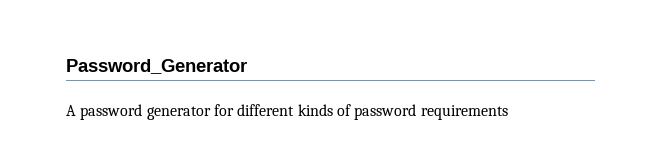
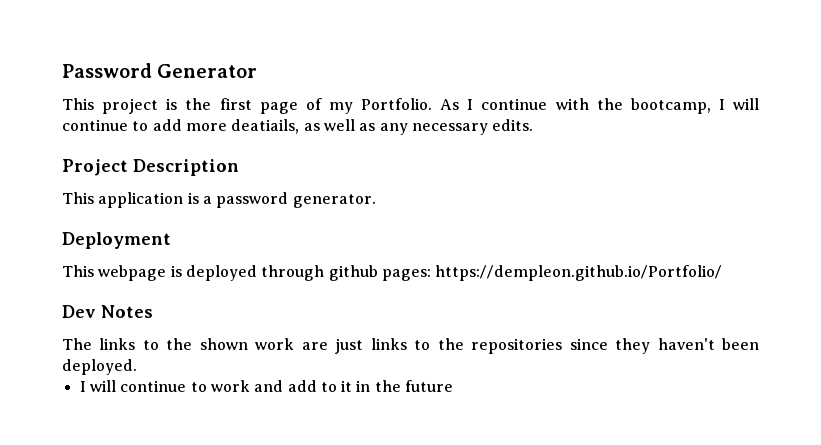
[66,59,247,74] [66,104,508,120] Password_Generator // A password generator for different kinds of password requirements -> [62,63,258,78] [62,98,759,114] [62,119,534,135] [62,159,239,176] [62,192,376,208] [62,232,171,249] [62,265,723,281] [62,305,153,318] [62,338,760,354] [62,359,137,375] [79,380,454,392] Password Generator // This project is the first page of my Portfolio. As I continue with the bootcamp, I will continue to add more deatiails, as well as any necessary edits. // Project Description // This application is a password generator. // Deployment // This webpage is deployed through github pages: https://dempleon.github.io/Portfolio/ // Dev Notes // The links to the shown work are just links to the repositories since they haven't been deployed. // I will continue to work and add to it in the future

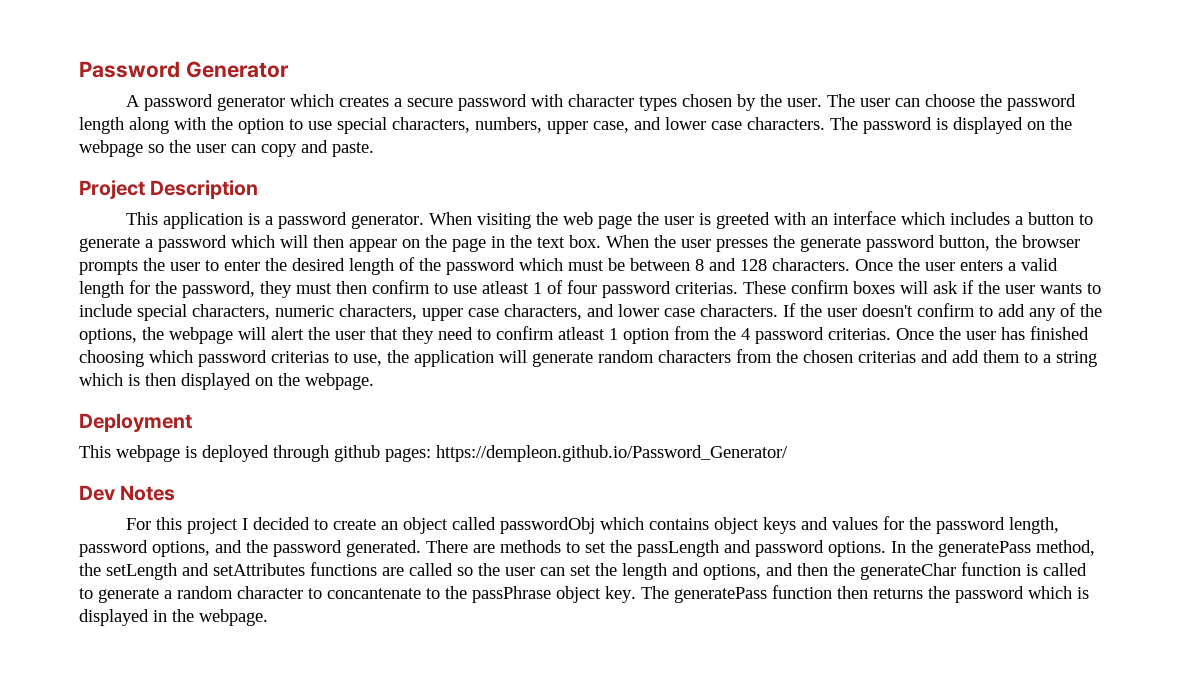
[62,98,759,114] [62,119,534,135] This project is the first page of my Portfolio. As I continue with the bootcamp, I will continue to add more deatiails, as well as any necessary edits. -> [125,94,1076,111] [79,117,1072,134] [79,140,374,157] A password generator which creates a secure password with character types chosen by the user. The user can choose the password length along with the option to use special characters, numbers, upper case, and lower case characters. The password is displayed on the webpage so the user can copy and paste.
(376, 201) none -> [428,211,1093,229] [79,235,1080,252] [79,257,1058,275] [79,280,1101,298] [79,303,1102,321] [79,326,1089,344] [79,349,1097,367] [79,373,374,390] When visiting the web page the user is greeted with an interface which includes a button to generate a password which will then appear on the page in the text box. When the user presses the generate password button, the browser prompts the user to enter the desired length of the password which must be between 8 and 128 characters. Once the user enters a valid length for the password, they must then confirm to use atleast 1 of four password criterias. These confirm boxes will ask if the user wants to include special characters, numeric characters, upper case characters, and lower case characters. If the user doesn't confirm to add any of the options, the webpage will alert the user that they need to confirm atleast 1 option from the 4 password criterias. Once the user has finished choosing which password criterias to use, the application will generate random characters from the chosen criterias and add them to a string which is then displayed on the webpage.
[435,265,723,281] https://dempleon.github.io/Portfolio/ -> [436,445,788,462] https://dempleon.github.io/Password_Generator/
[62,338,760,354] [62,359,137,375] [79,380,454,392] The links to the shown work are just links to the repositories since they haven't been deployed. // I will continue to work and add to it in the future -> [125,516,1059,534] [79,540,1095,557] [79,562,1087,580] [79,585,1089,603] [79,609,268,626] For this project I decided to create an object called passwordObj which contains object keys and values for the password length, password options, and the password generated. There are methods to set the passLength and password options. In the generatePass method, the setLength and setAttributes functions are called so the user can set the length and options, and then the generateChar function is called to generate a random character to concantenate to the passPhrase object key. The generatePass function then returns the password which is displayed in the webpage.

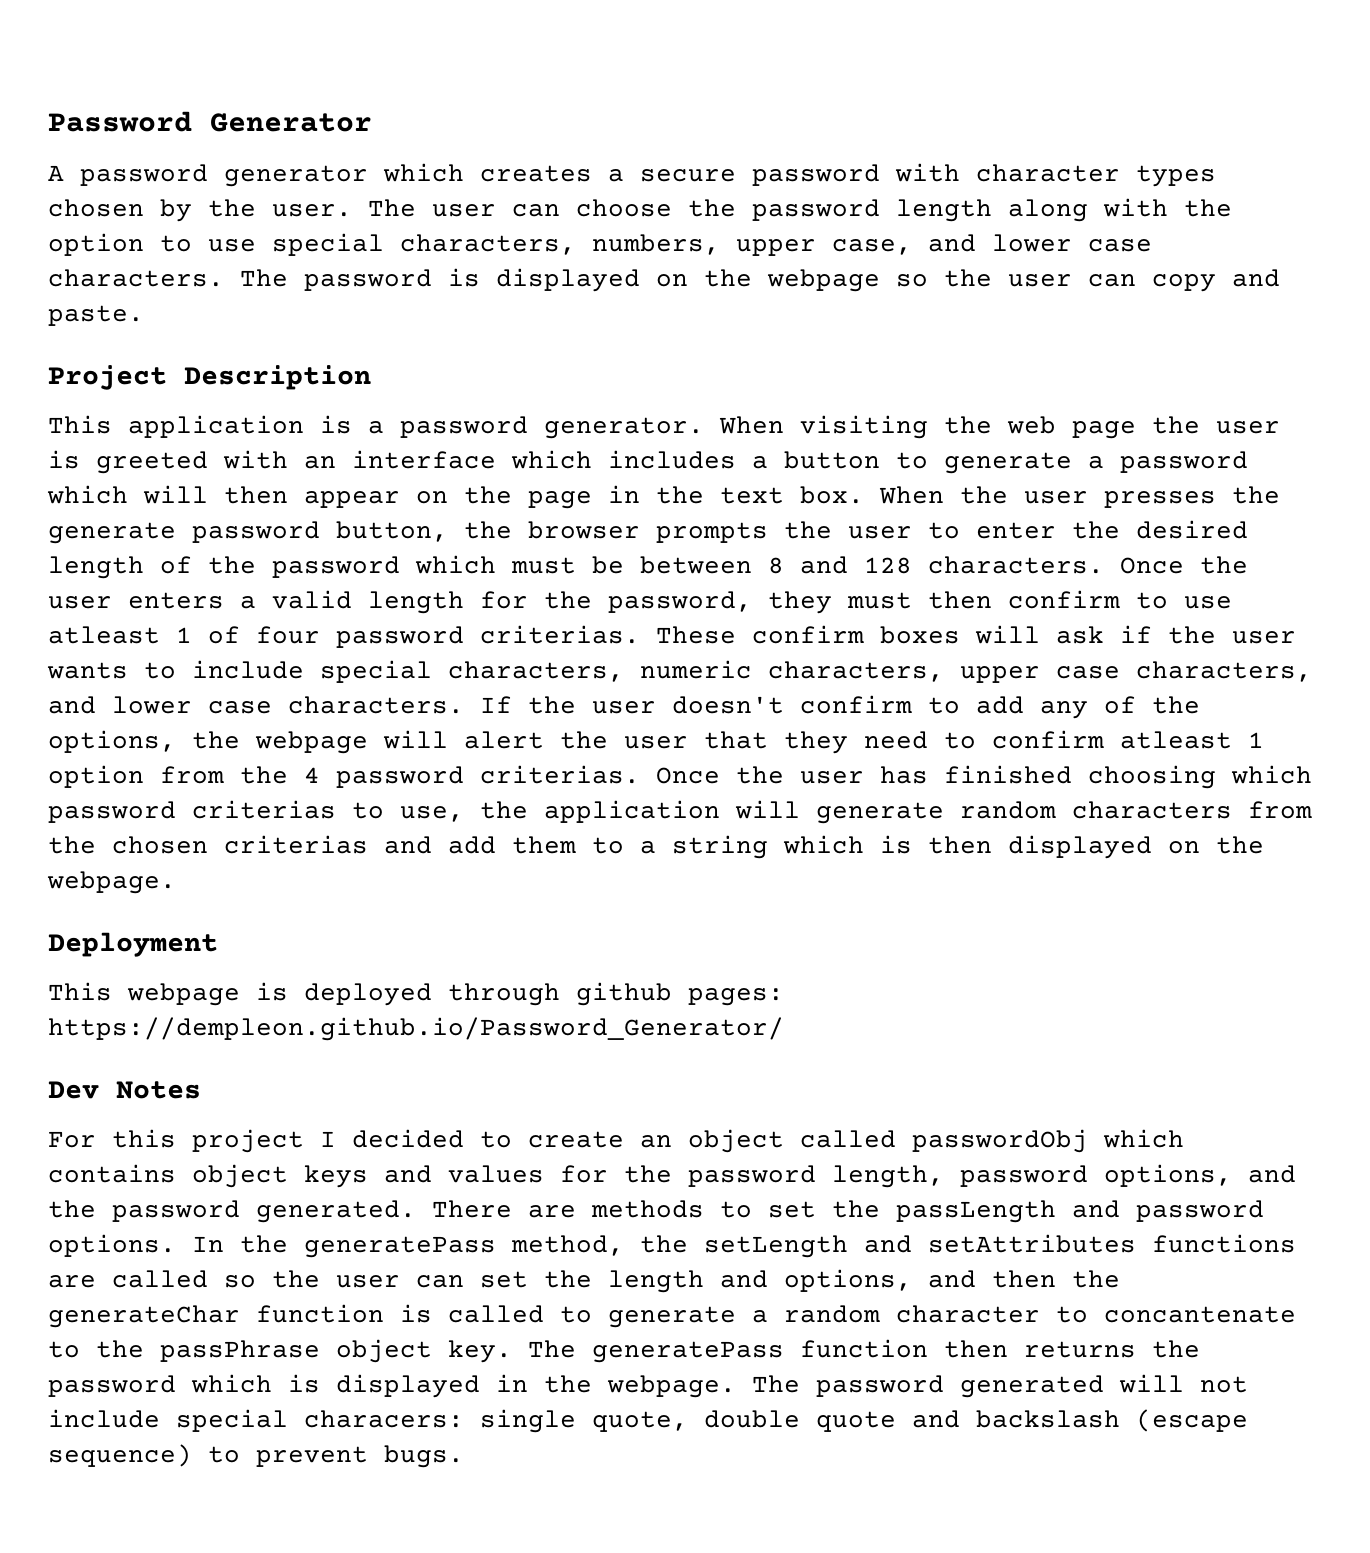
(268, 617) none -> [752,1374,1248,1398] [48,1409,1248,1433] [48,1444,464,1468] The password generated will not include special characers: single quote, double quote and backslash (escape sequence) to prevent bugs.

